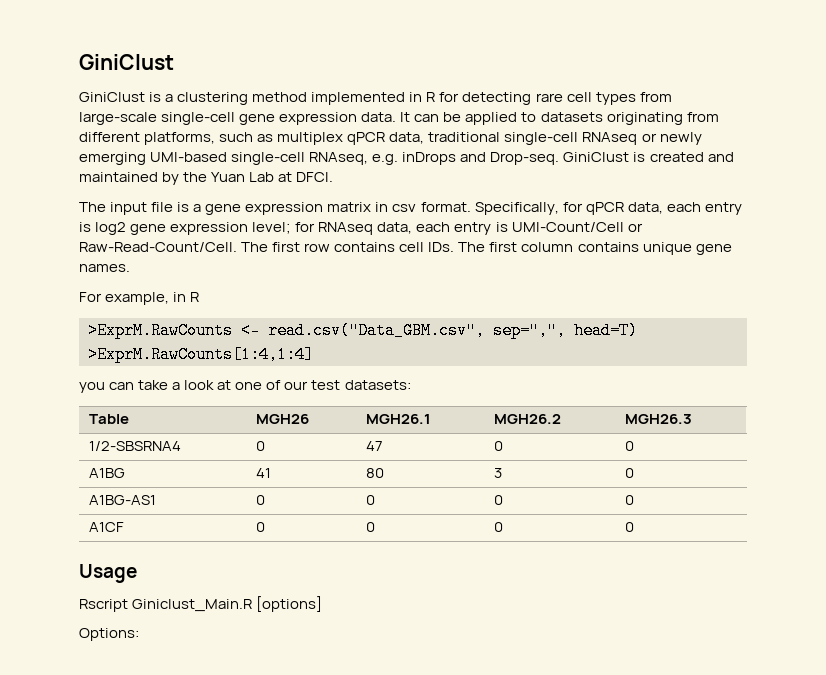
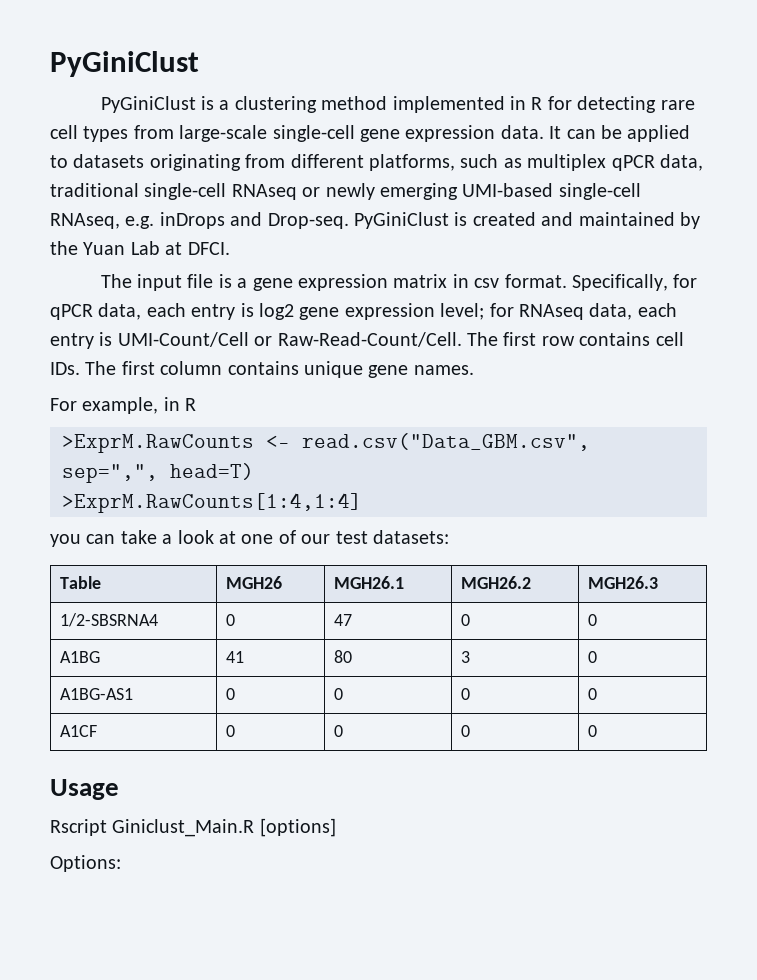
[79,54,174,70] [79,92,145,102] GiniClust // GiniClust -> [50,51,199,77] [100,96,196,113] PyGiniClust // PyGiniClust
[563,152,630,162] GiniClust -> [354,212,449,229] PyGiniClust

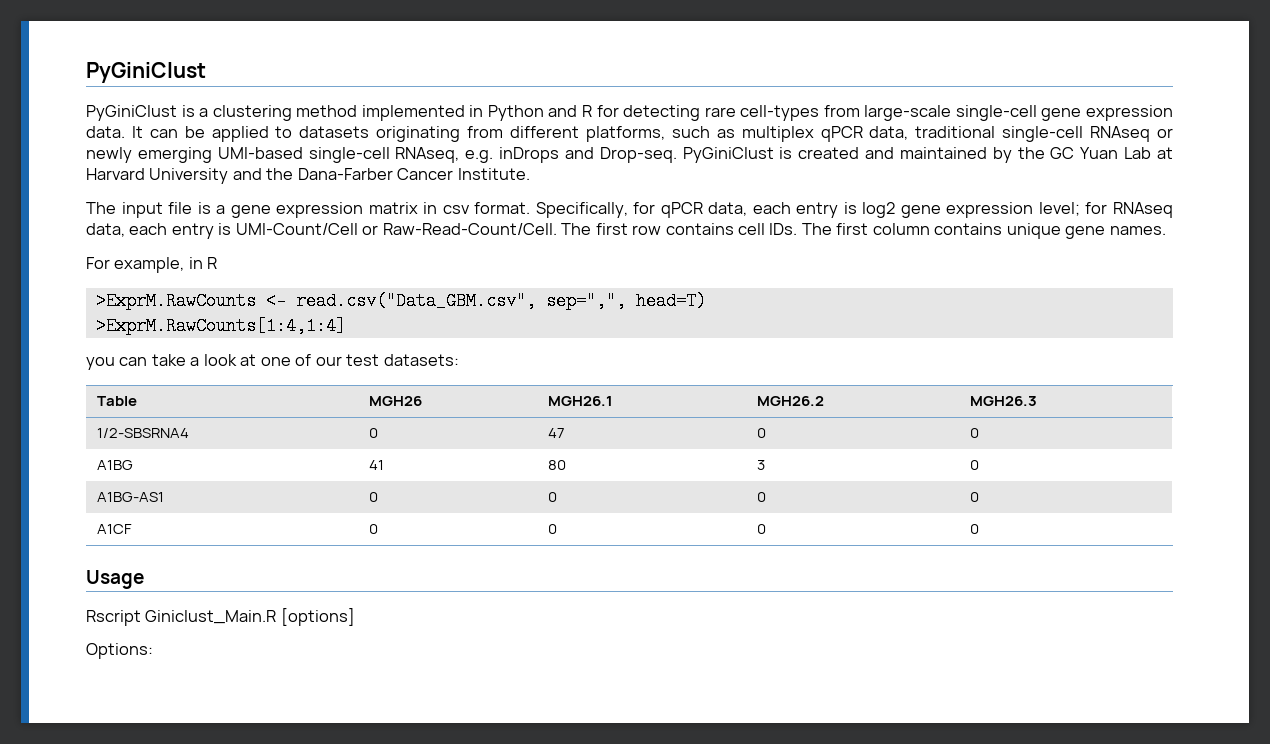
(527, 103) none -> [487,105,578,121] Python and
[50,125,129,142] cell types -> [740,105,820,121] cell-types
(78, 248) none -> [1050,147,1075,159] GC
[187,242,230,255] DFCI. -> [86,168,530,184] Harvard University and the Dana-Farber Cancer Institute.

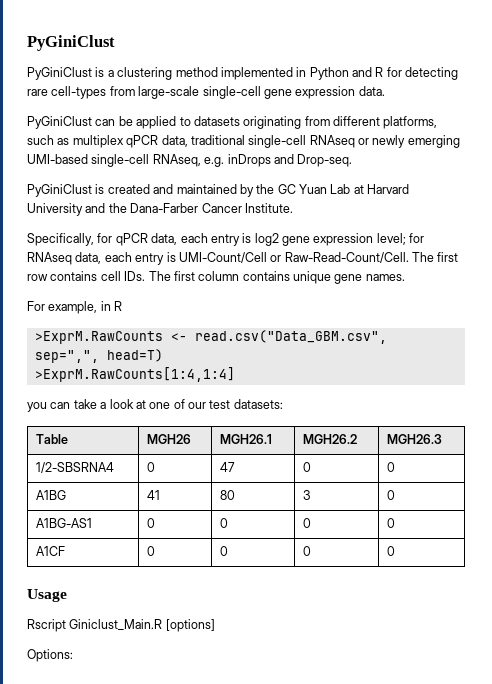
[131,126,143,138] It -> [27,116,92,129] // PyGiniClust
(677, 155) none -> (353, 160) //
[86,202,531,218] The input file is a gene expression matrix in csv format. -> (293, 208) none

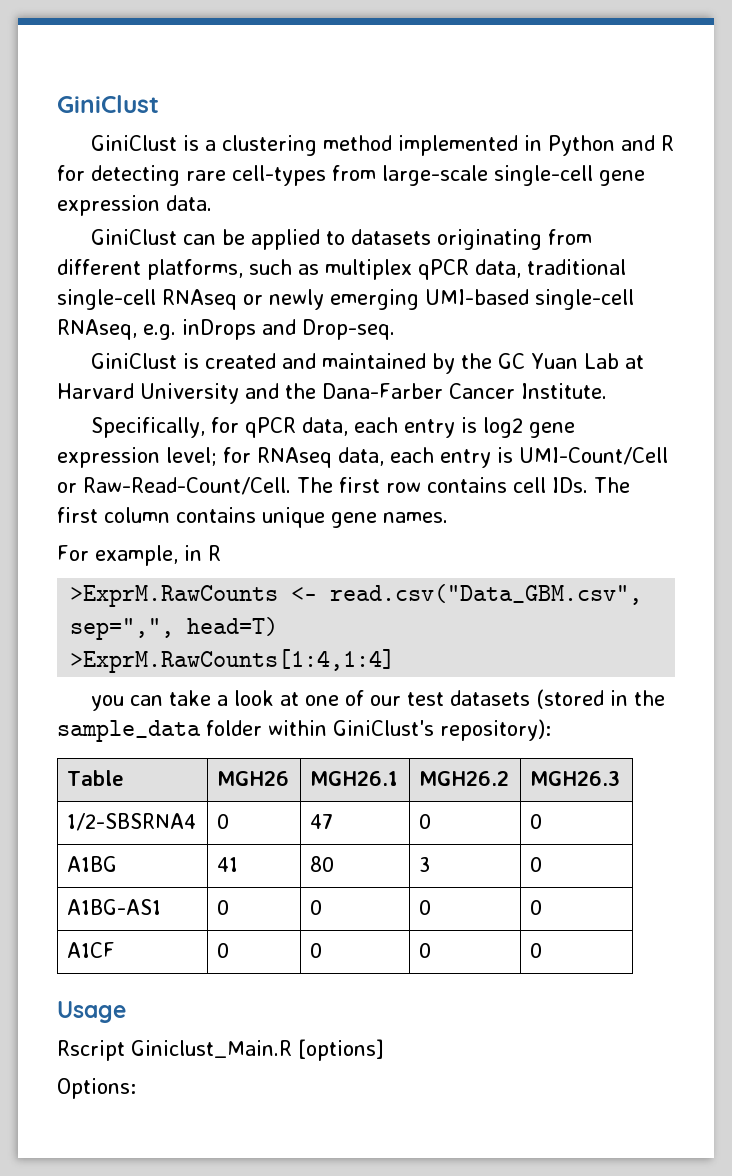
[27,35,115,51] [27,67,92,80] PyGiniClust // PyGiniClust -> [57,95,159,113] [90,135,177,151] GiniClust // GiniClust
[27,116,92,129] PyGiniClust -> [90,229,177,245] GiniClust
[27,184,92,197] PyGiniClust -> [90,353,177,369] GiniClust
[233,399,283,409] datasets: -> [449,689,665,709] [57,719,551,742] datasets (stored in the sample_data folder within GiniClust's repository):

